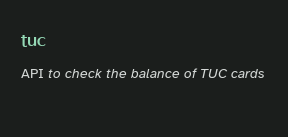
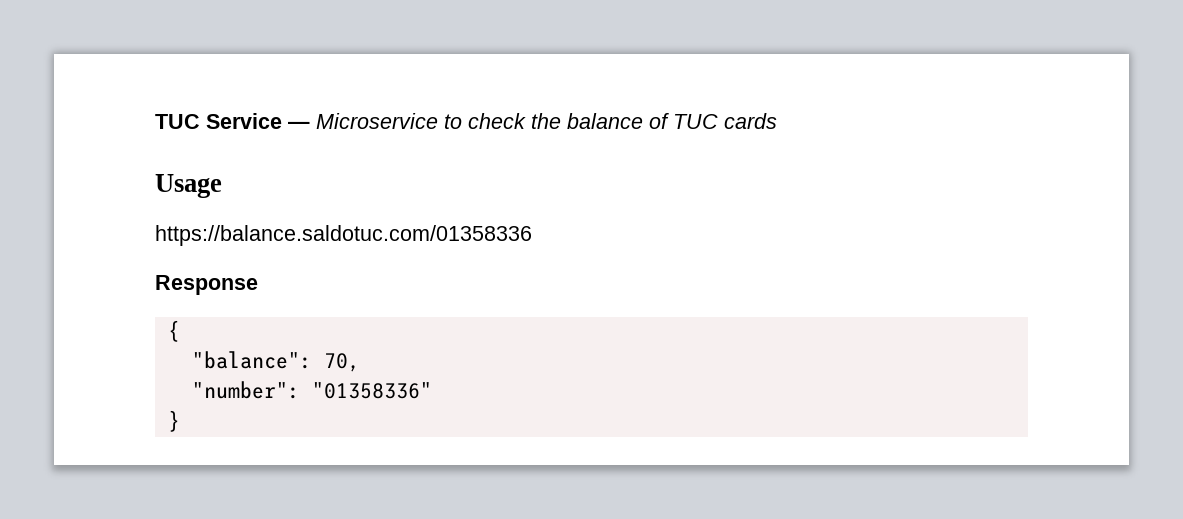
[21,35,46,47] [21,69,44,78] tuc // API -> [155,113,438,129] TUC Service — Microservice
(265, 73) none -> [155,174,222,198] [155,225,532,246] [155,275,258,295] [167,320,180,342] [191,351,360,372] [191,381,432,399] [167,410,180,432] // Usage // https://balance.saldotuc.com/01358336 // Response // { // "balance": 70, // "number": "01358336" // }

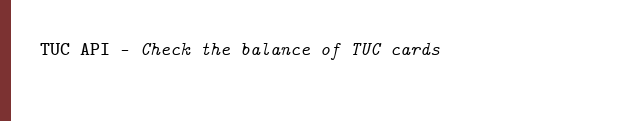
[155,113,526,129] TUC Service — Microservice to check -> [40,42,191,55] TUC API — Check
[155,174,222,198] [155,225,532,246] [155,275,258,295] [167,320,180,342] [191,351,360,372] [191,381,432,399] [167,410,180,432] // Usage // https://balance.saldotuc.com/01358336 // Response // { // "balance": 70, // "number": "01358336" // } -> (440, 48) none

